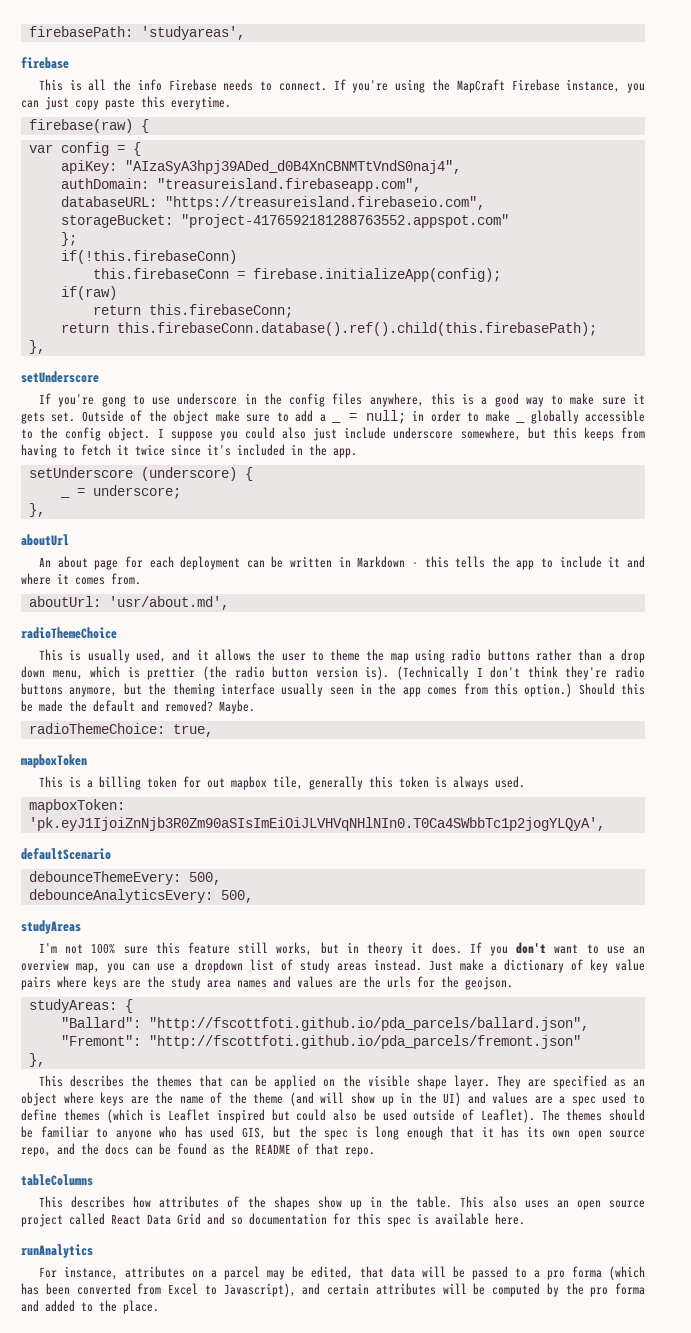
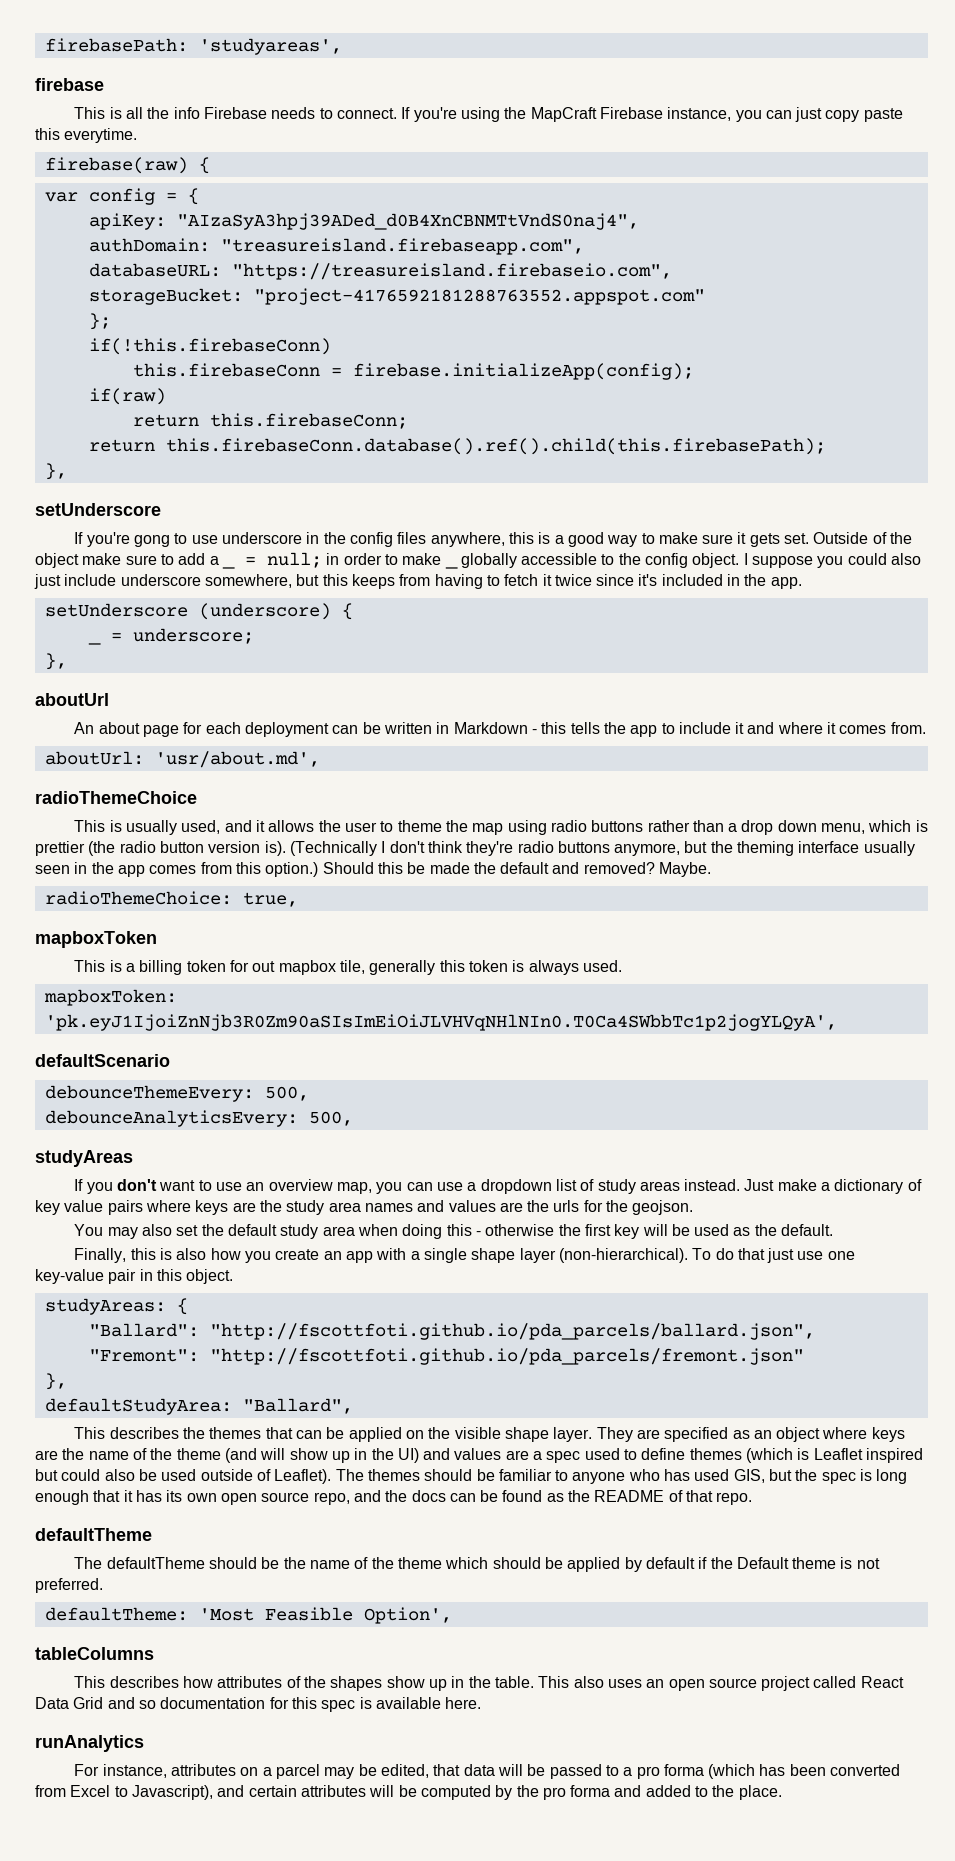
[38,942,462,956] I'm not 100% sure this feature still works, but in theory it does. -> (133, 1158) none
(513, 983) none -> [74,1224,834,1239] [74,1248,855,1263] [35,1269,234,1284] // You may also set the default study area when doing this - otherwise the first key will be used as the default. // Finally, this is also how you create an app with a single shape layer (non-hierarchical). To do that just use one key-value pair in this object.
(45, 1060) none -> [44,1398,353,1415] // defaultStudyArea: "Ballard",
(375, 1152) none -> [35,1528,152,1541] [74,1557,880,1572] [35,1578,103,1593] [44,1607,452,1624] // defaultTheme // The defaultTheme should be the name of the theme which should be applied by default if the Default theme is not preferred. // defaultTheme: 'Most Feasible Option',

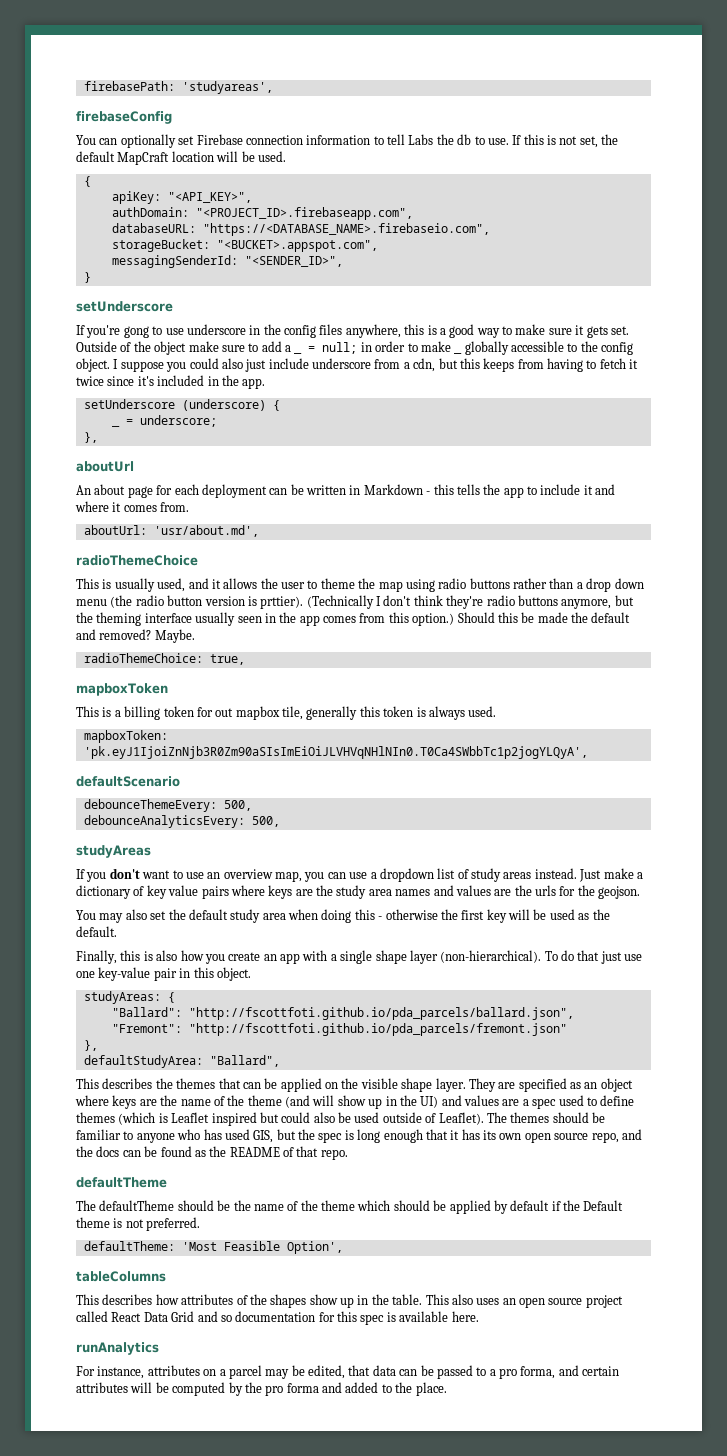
[35,78,104,91] [74,107,903,122] [35,128,138,143] [44,157,210,174] [44,188,177,205] firebase // This is all the info Firebase needs to connect. If you're using the MapCraft Firebase instance, you can just copy paste this everytime. // firebase(raw) { // var config = -> [76,111,172,124] [76,134,619,148] [76,151,286,165] firebaseConfig // You can optionally set Firebase connection information to tell Labs the db to use. If this is not set, the default MapCraft location will be used. //
[176,213,639,230] "AIzaSyA3hpj39ADed_d0B4XnCBNMTtVndS0naj4", -> [167,192,252,203] "<API_KEY>",
[220,238,584,255] "treasureisland.firebaseapp.com", -> [195,207,413,220] "<PROJECT_ID>.firebaseapp.com",
[231,263,672,280] "https://treasureisland.firebaseio.com", -> [202,223,490,236] "https://<DATABASE_NAME>.firebaseio.com",
[253,288,705,305] [88,313,111,330] [88,338,331,355] [132,363,694,380] [88,388,166,405] [132,413,408,429] [88,438,826,455] [44,463,67,480] "project-4176592181288763552.appspot.com" // }; // if(!this.firebaseConn) // this.firebaseConn = firebase.initializeApp(config); // if(raw) // return this.firebaseConn; // return this.firebaseConn.database().ref().child(this.firebasePath); // }, -> [216,240,378,252] [111,255,343,268] [83,272,91,283] "<BUCKET>.appspot.com", // messagingSenderId: "<SENDER_ID>", // }
[204,574,292,588] somewhere, -> [374,358,436,372] from a cdn,
[821,820,928,834] [35,841,85,856] menu, which is prettier -> [76,599,107,606] menu
[264,841,286,856] is). -> [247,596,304,609] is prttier).
[497,1764,523,1776] will -> [399,1369,418,1376] can
[663,1764,901,1779] [35,1785,213,1800] forma (which has been converted from Excel to Javascript), -> [520,1366,556,1379] forma,

